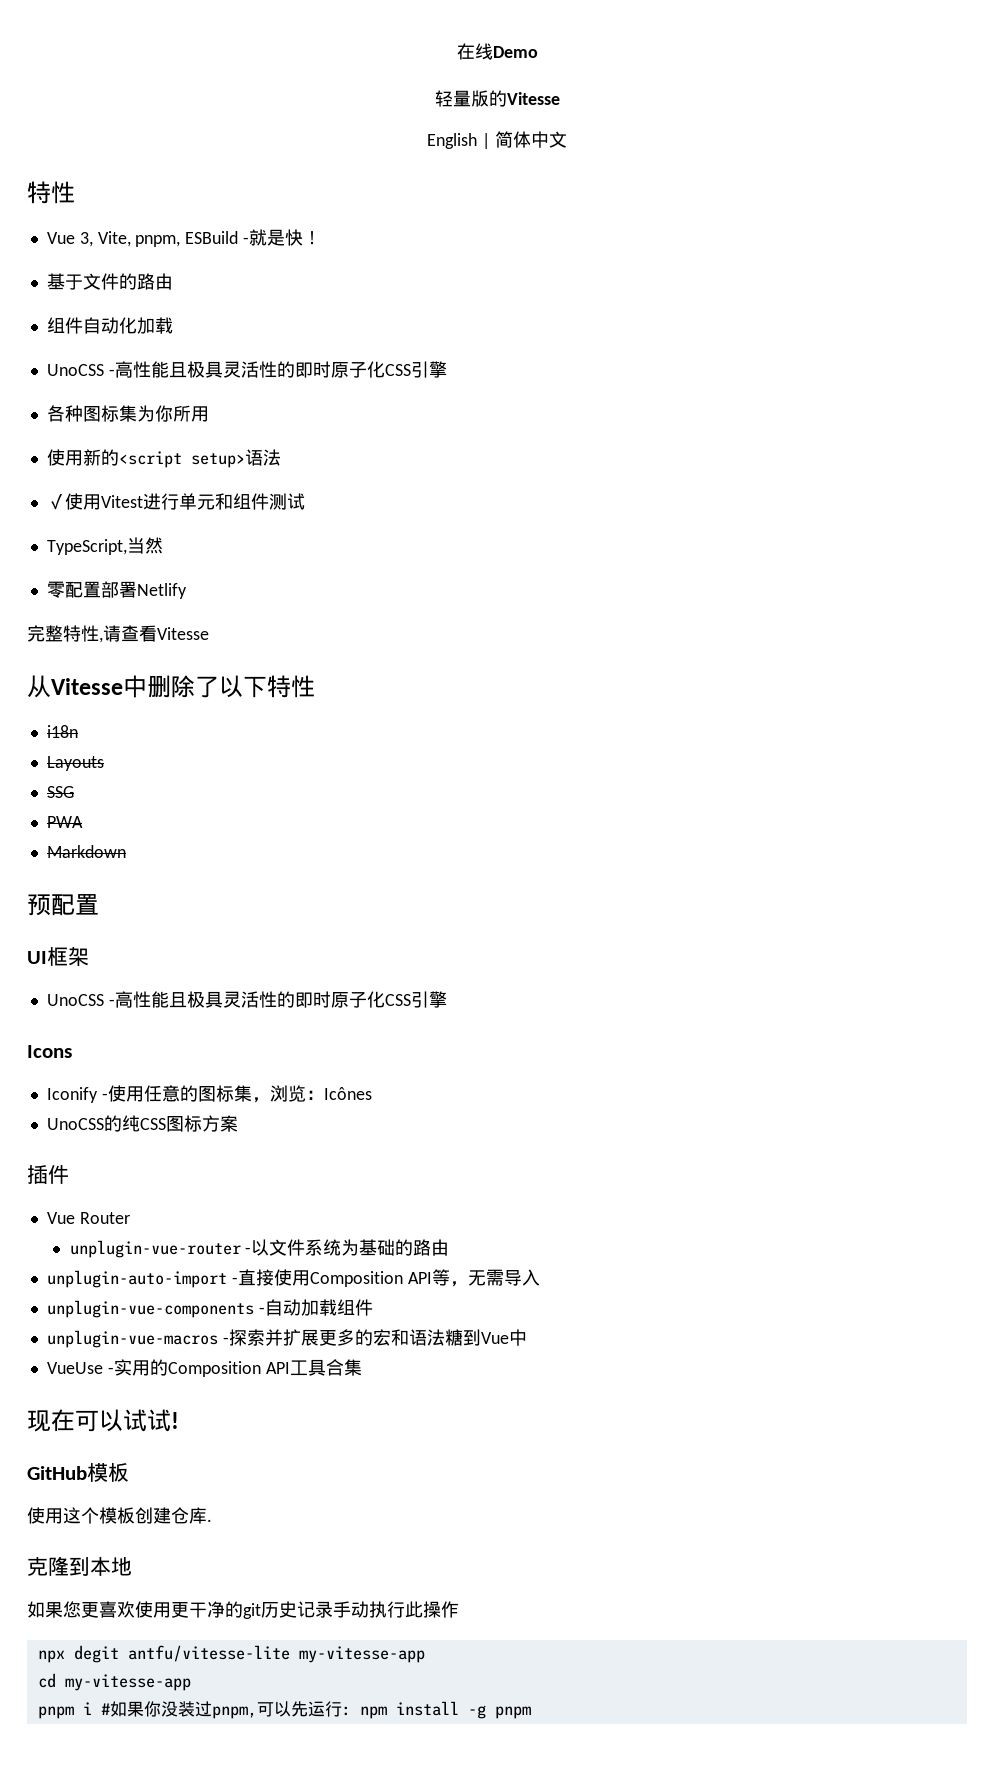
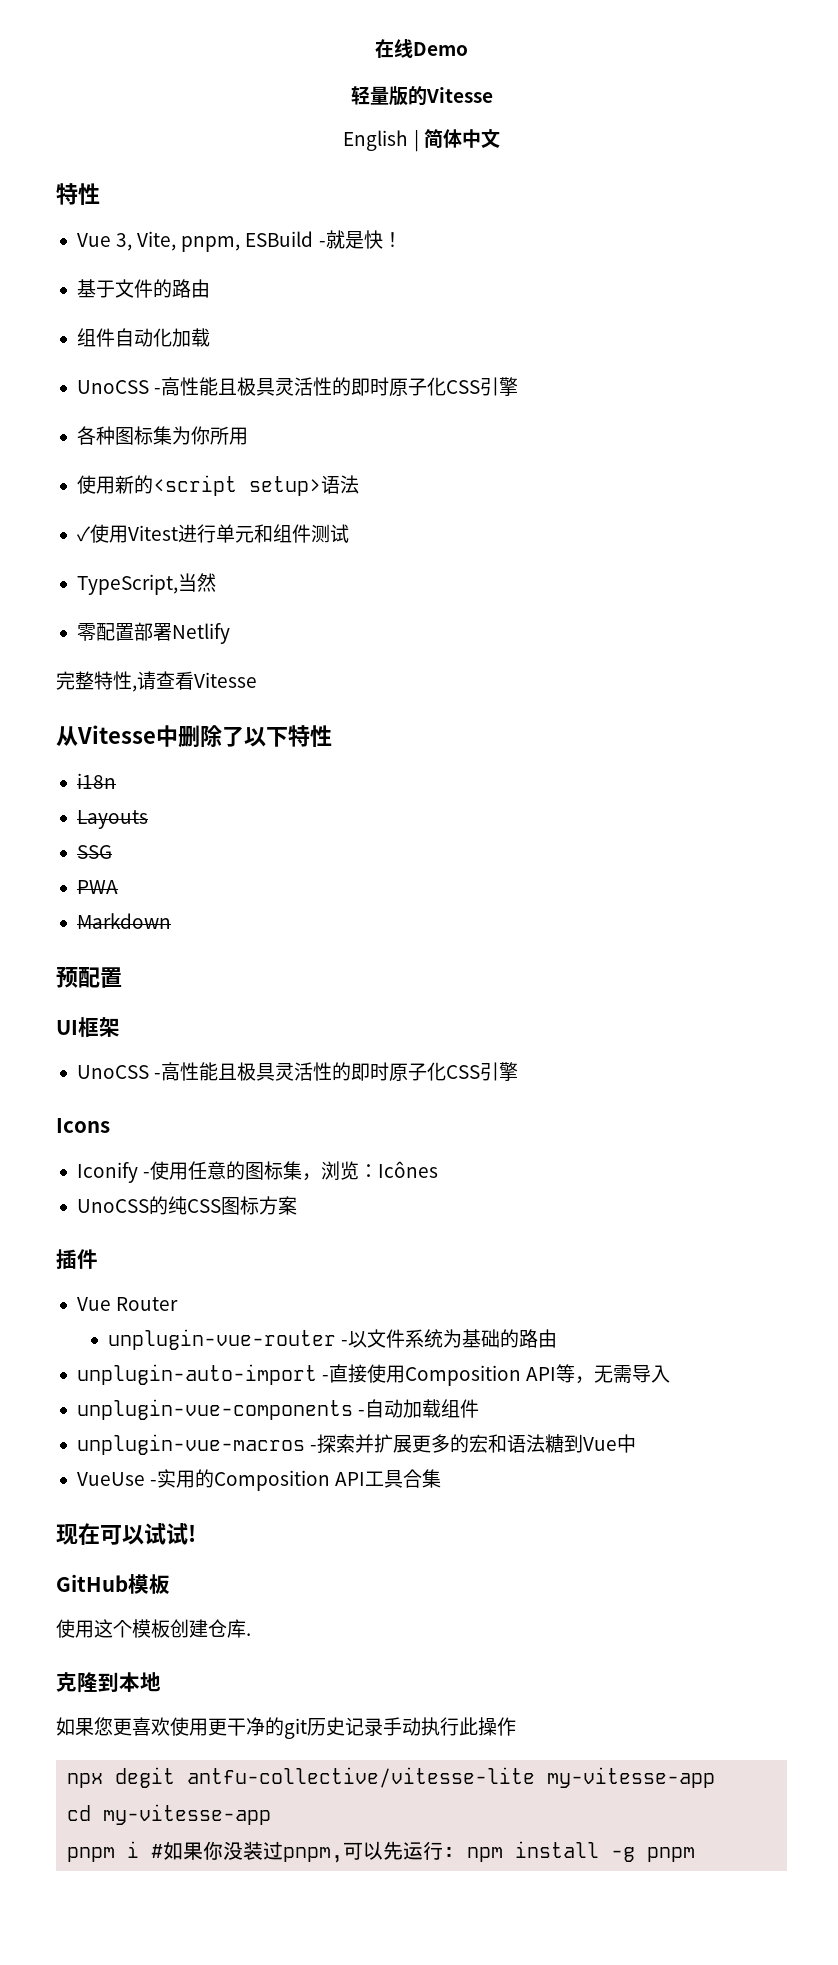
[127,1645,290,1662] antfu/vitesse-lite -> [187,1767,536,1788] antfu-collective/vitesse-lite

